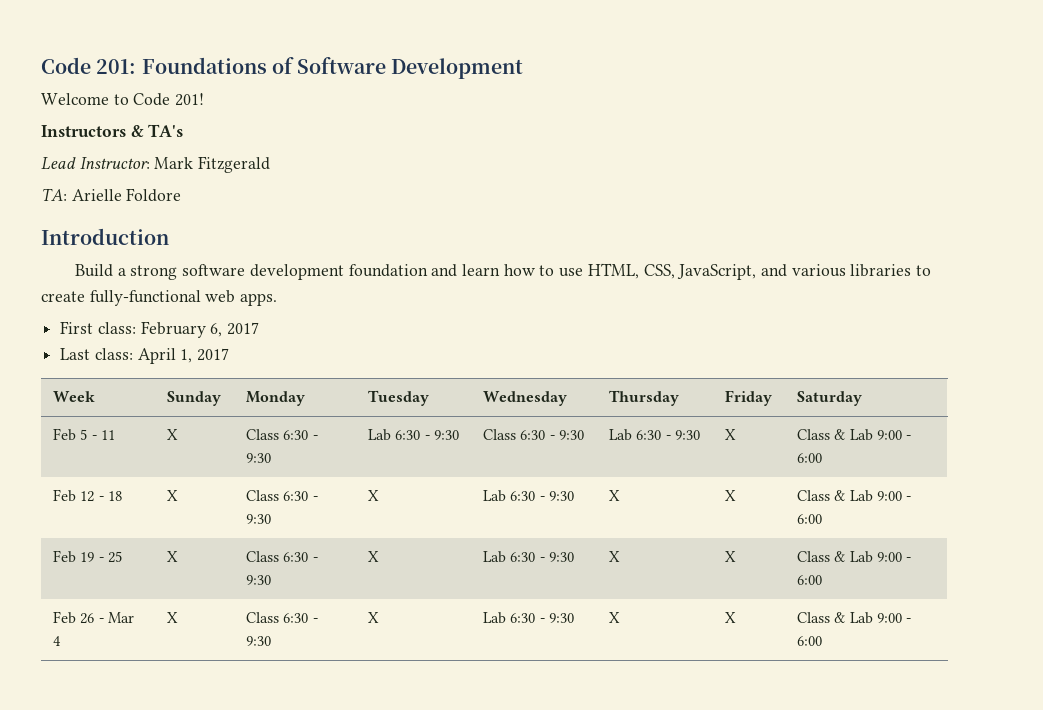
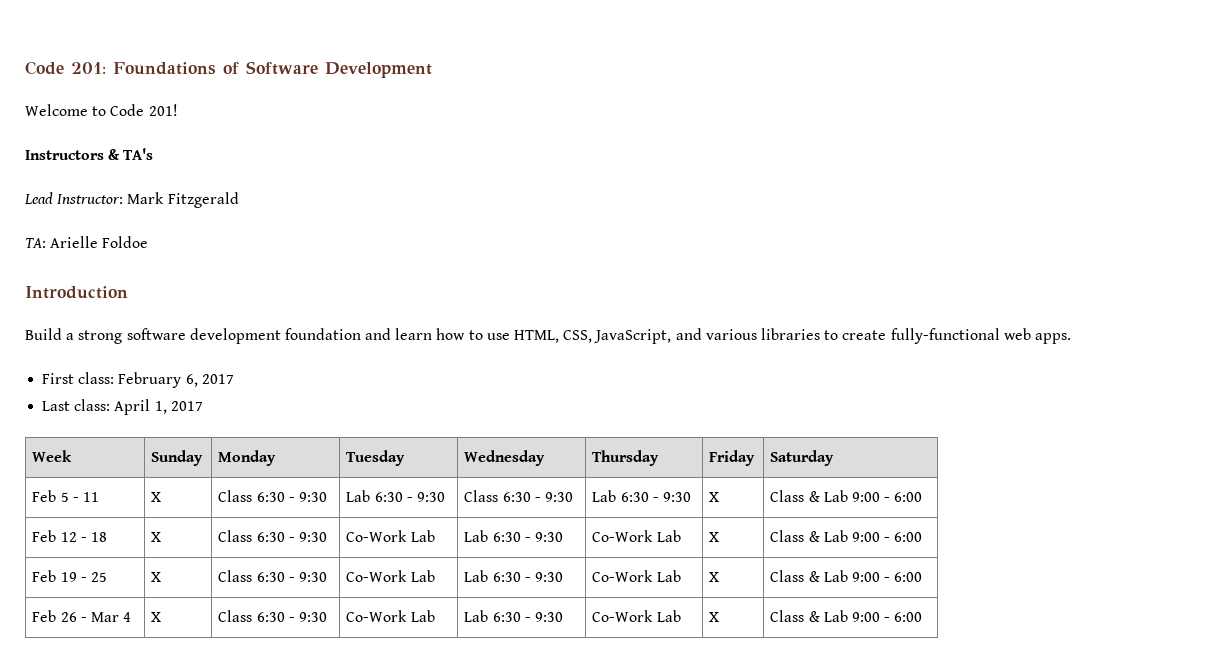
[126,188,182,202] Foldore -> [102,236,149,248] Foldoe
[367,490,379,501] [482,490,574,502] [608,490,620,501] X | Lab 6:30 - 9:30 | X -> [346,530,435,542] [464,530,563,542] [592,530,681,542] Co-Work Lab | Lab 6:30 - 9:30 | Co-Work Lab
[367,551,379,562] [482,551,574,563] [608,551,620,562] X | Lab 6:30 - 9:30 | X -> [346,570,435,582] [464,570,563,582] [592,570,681,582] Co-Work Lab | Lab 6:30 - 9:30 | Co-Work Lab
[367,612,379,623] [482,612,574,624] [608,612,620,623] X | Lab 6:30 - 9:30 | X -> [346,610,435,622] [464,610,563,622] [592,610,681,622] Co-Work Lab | Lab 6:30 - 9:30 | Co-Work Lab

